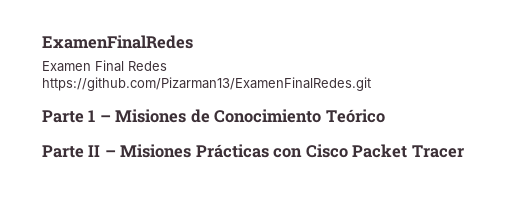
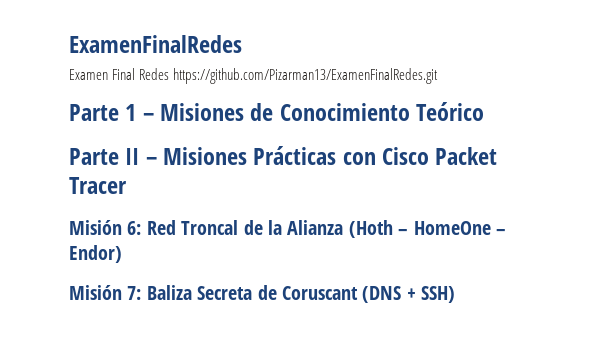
(464, 151) none -> [69,220,506,238] [69,245,122,263] [69,285,456,303] // Misión 6: Red Troncal de la Alianza (Hoth – HomeOne – Endor) // Misión 7: Baliza Secreta de Coruscant (DNS + SSH)

